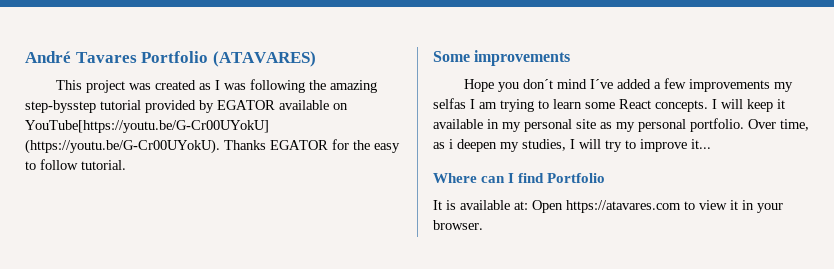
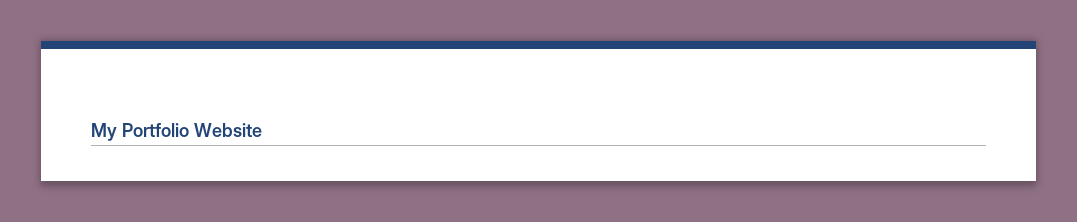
[25,51,316,67] [56,79,378,93] [25,100,348,113] [25,120,269,133] [25,139,400,154] [25,159,126,170] [433,50,571,66] [464,78,794,92] [433,98,785,112] [433,118,809,132] [433,139,711,152] [433,173,606,183] [433,200,783,213] [433,220,483,230] André Tavares Portfolio (ATAVARES) // This project was created as I was following the amazing step-bysstep tutorial provided by EGATOR available on YouTube[https://youtu.be/G-Cr00UYokU] (https://youtu.be/G-Cr00UYokU). Thanks EGATOR for the easy to follow tutorial. // Some improvements // Hope you don´t mind I´ve added a few improvements my selfas I am trying to learn some React concepts. I will keep it available in my personal site as my personal portfolio. Over time, as i deepen my studies, I will try to improve it... // Where can I find Portfolio // It is available at: Open https://atavares.com to view it in your browser. -> [91,123,262,141] My Portfolio Website

